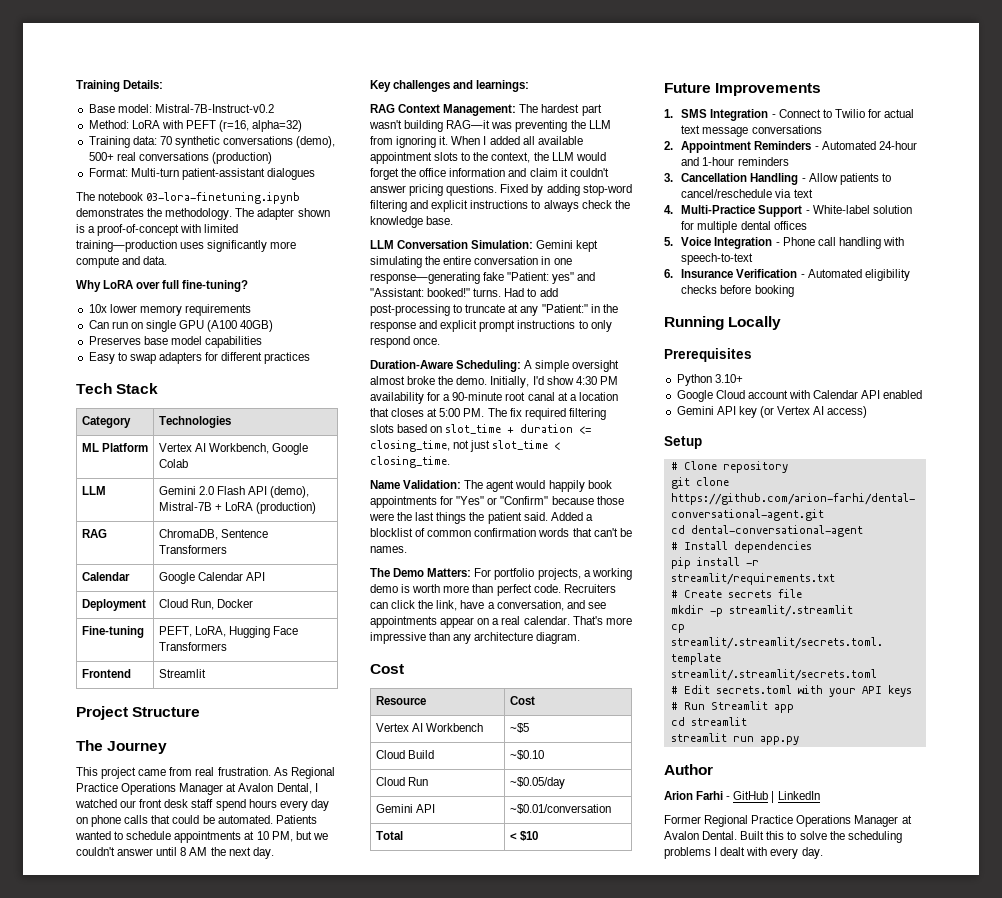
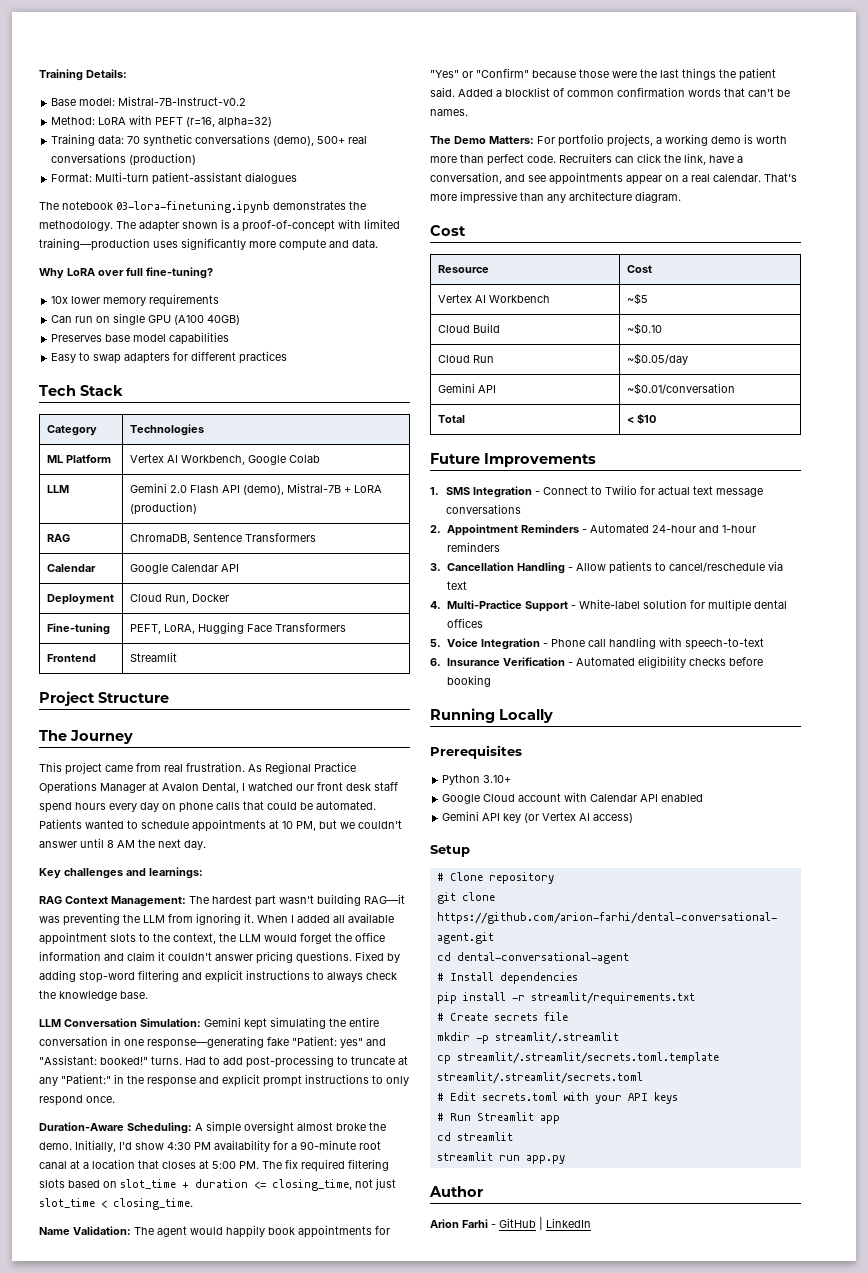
[664,815,912,827] [664,831,902,843] [664,847,823,859] // Former Regional Practice Operations Manager at Avalon Dental. Built this to solve the scheduling problems I dealt with every day. -> (591, 1223) none

